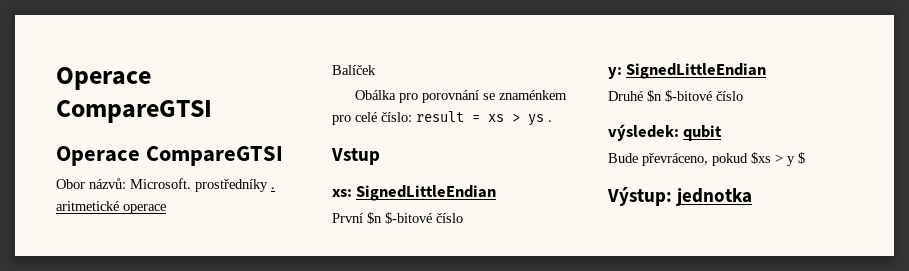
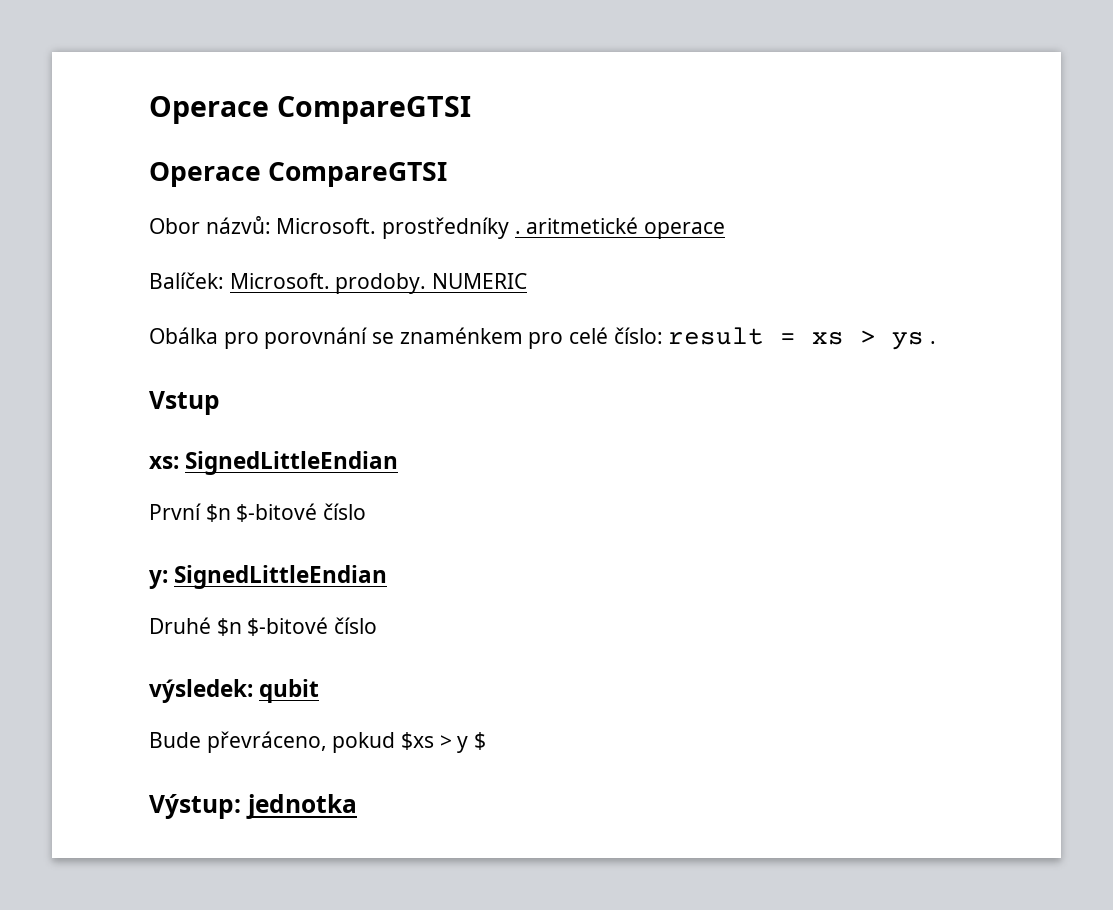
[332,65,376,75] Balíček -> [149,272,528,294] Balíček: Microsoft. prodoby. NUMERIC

